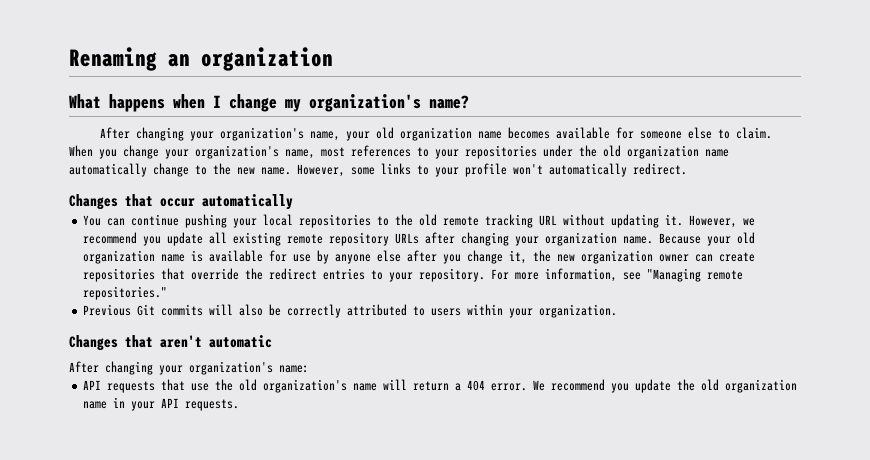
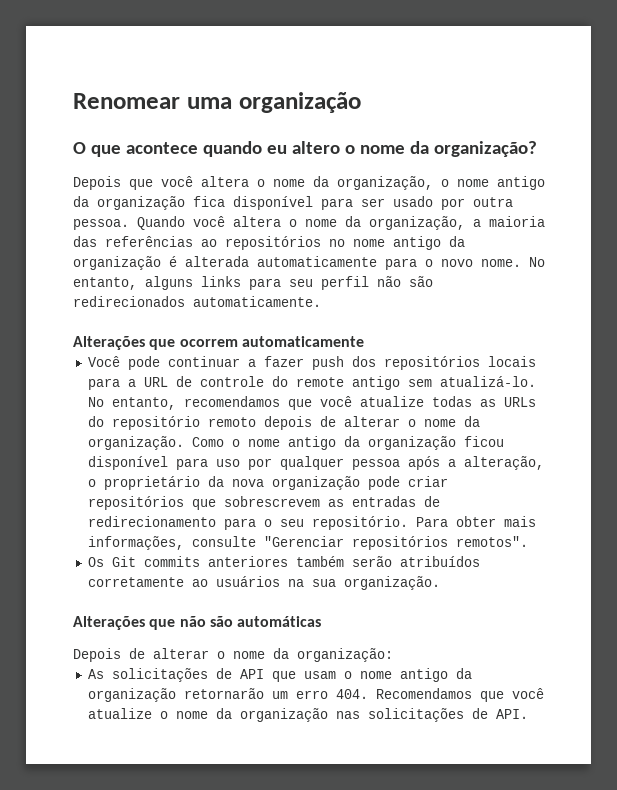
[69,47,333,71] [69,94,469,112] [100,127,773,141] [69,145,729,159] [69,163,687,177] [69,194,293,210] [83,214,756,228] [83,232,756,246] [83,250,756,264] [83,268,744,282] [83,286,168,300] [83,304,618,318] [69,335,272,351] [69,361,309,375] [83,379,798,393] [83,397,240,411] Renaming an organization // What happens when I change my organization's name? // After changing your organization's name, your old organization name becomes available for someone else to claim. When you change your organization's name, most references to your repositories under the old organization name automatically change to the new name. However, some links to your profile won't automatically redirect. // Changes that occur automatically // You can continue pushing your local repositories to the old remote tracking URL without updating it. However, we recommend you update all existing remote repository URLs after changing your organization name. Because your old organization name is available for use by anyone else after you change it, the new organization owner can create repositories that override the redirect entries to your repository. For more information, see "Managing remote repositories." // Previous Git commits will also be correctly attributed to users within your organization. // Changes that aren't automatic // After changing your organization's name: // API requests that use the old organization's name will return a 404 error. We recommend you update the old organization name in your API requests. -> [73,92,361,113] [73,141,537,157] [73,176,545,190] [73,196,513,210] [73,216,545,230] [73,236,465,250] [73,256,545,270] [73,276,433,290] [73,296,321,307] [73,336,364,350] [87,356,536,370] [87,376,536,390] [87,396,536,410] [87,416,480,430] [87,436,504,450] [87,456,544,470] [87,476,448,490] [87,496,440,510] [87,516,536,530] [87,536,528,550] [87,556,480,567] [87,576,440,590] [73,616,322,630] [73,648,393,662] [87,668,472,682] [87,688,544,702] [87,708,528,722] Renomear uma organização // O que acontece quando eu altero o nome da organização? // Depois que você altera o nome da organização, o nome antigo da organização fica disponível para ser usado por outra pessoa. Quando você altera o nome da organização, a maioria das referências ao repositórios no nome antigo da organização é alterada automaticamente para o novo nome. No entanto, alguns links para seu perfil não são redirecionados automaticamente. // Alterações que ocorrem automaticamente // Você pode continuar a fazer push dos repositórios locais para a URL de controle do remote antigo sem atualizá-lo. No entanto, recomendamos que você atualize todas as URLs do repositório remoto depois de alterar o nome da organização. Como o nome antigo da organização ficou disponível para uso por qualquer pessoa após a alteração, o proprietário da nova organização pode criar repositórios que sobrescrevem as entradas de redirecionamento para o seu repositório. Para obter mais informações, consulte "Gerenciar repositórios remotos". // Os Git commits anteriores também serão atribuídos corretamente ao usuários na sua organização. // Alterações que não são automáticas // Depois de alterar o nome da organização: // As solicitações de API que usam o nome antigo da organização retornarão um erro 404. Recomendamos que você atualize o nome da organização nas solicitações de API.

